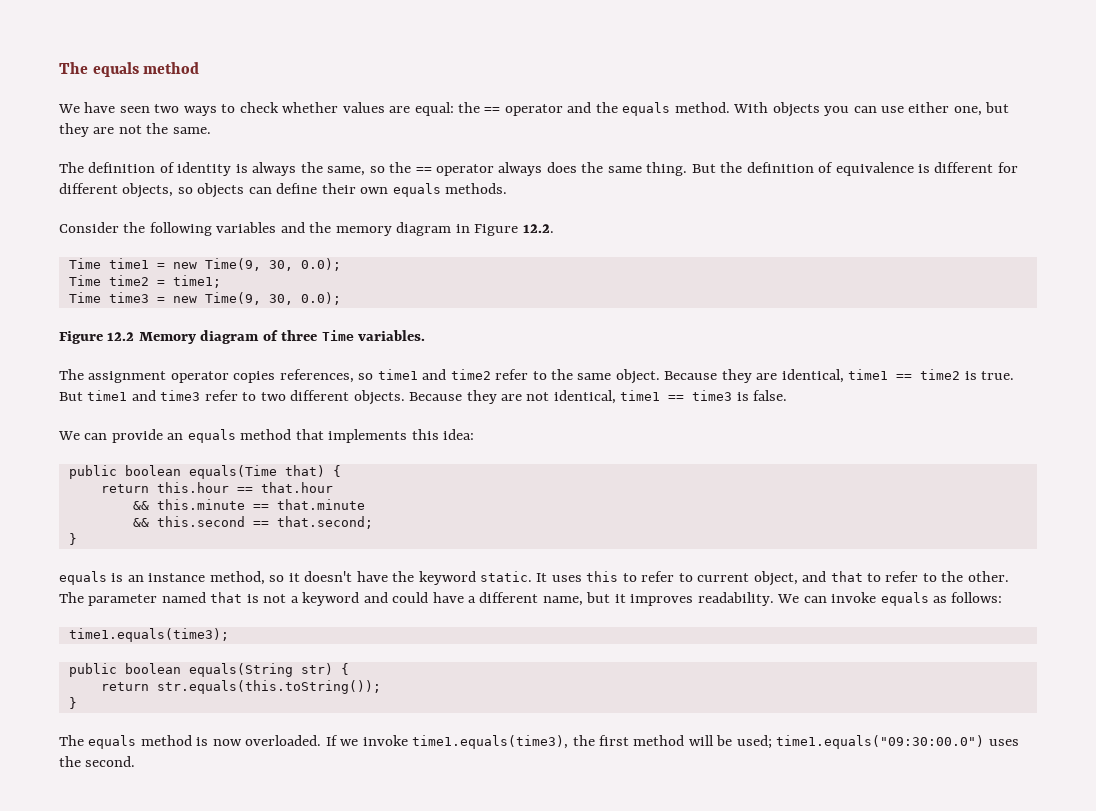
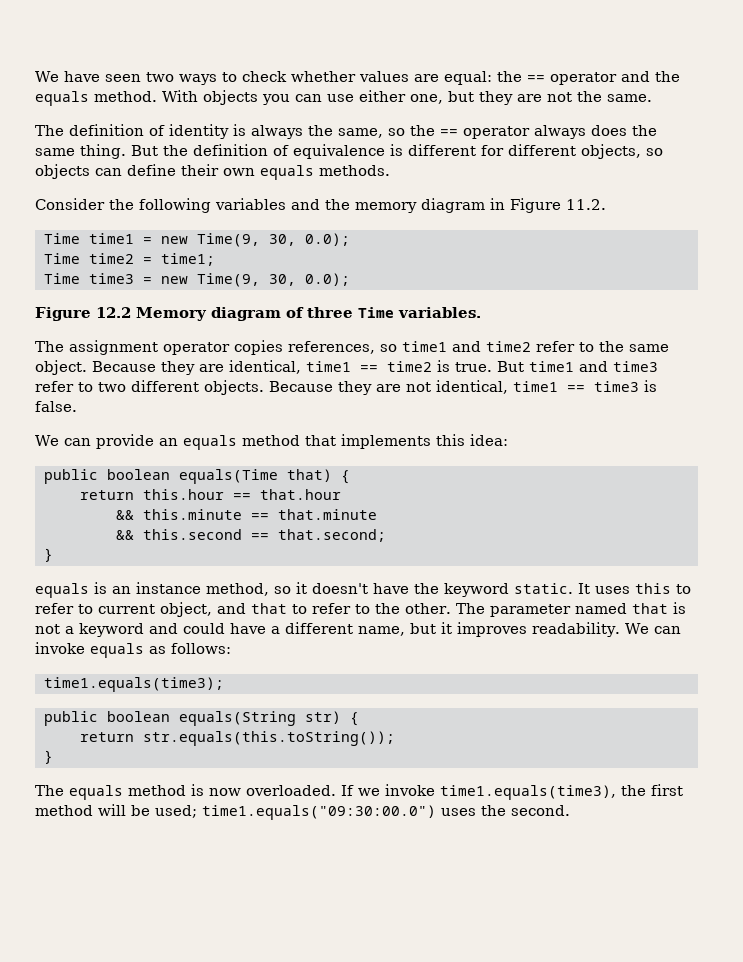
[59,62,200,77] The equals method // -> (35, 76) none
[522,224,554,233] 12.2. -> [566,199,606,210] 11.2.

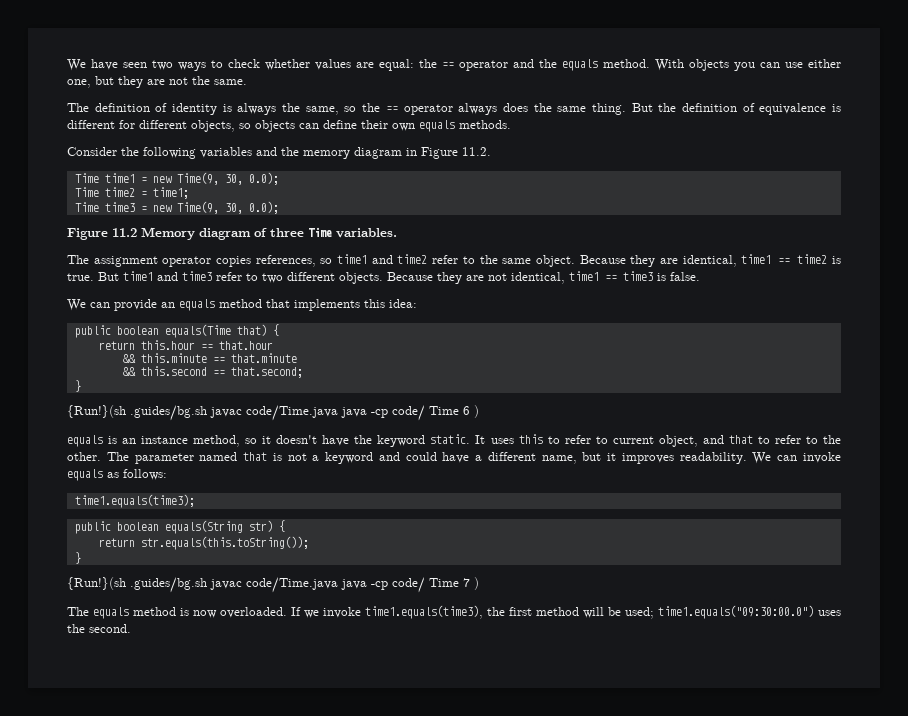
[96,307,131,318] 12.2 -> [112,228,137,237] 11.2
(53, 555) none -> [67,405,479,421] // {Run!}(sh .guides/bg.sh javac code/Time.java java -cp code/ Time 6 )
(53, 757) none -> [67,577,479,593] // {Run!}(sh .guides/bg.sh javac code/Time.java java -cp code/ Time 7 )

